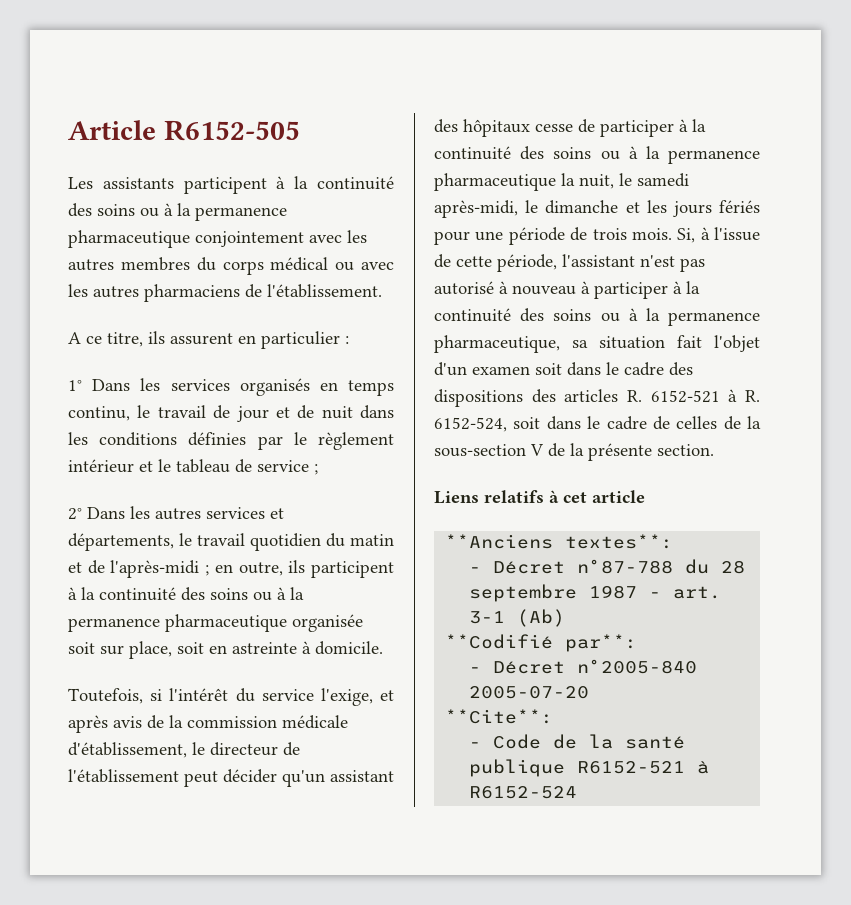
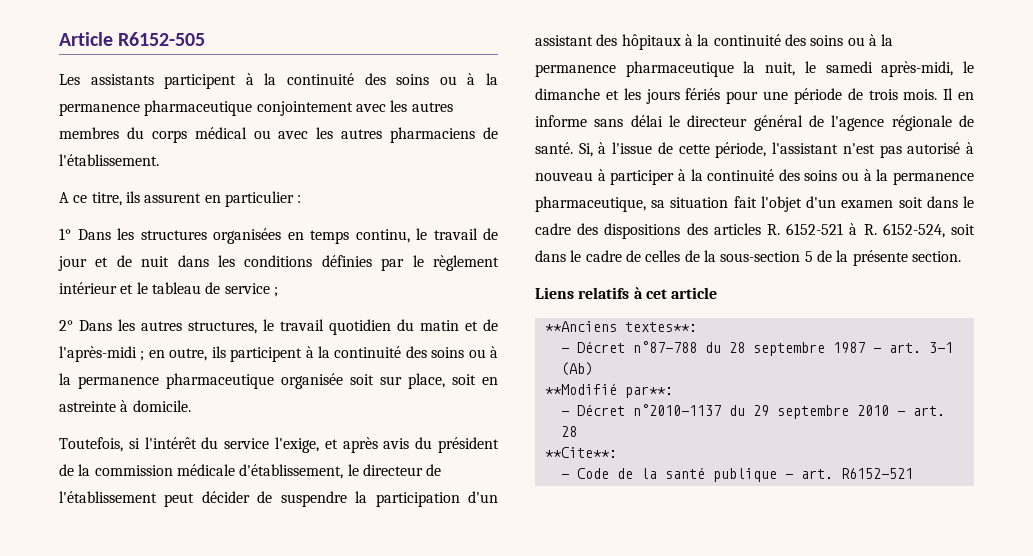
[170,378,310,396] services organisés -> [140,228,281,244] structures organisées
[206,507,284,519] [68,533,174,551] services et départements, -> [188,321,257,334] structures,
(142, 722) none -> [415,437,500,453] du président
[282,770,394,787] [434,119,674,137] qu'un assistant des hôpitaux cesse de participer -> [257,491,498,507] [535,34,681,50] de suspendre la participation d'un assistant des hôpitaux
(672, 234) none -> [943,88,974,100] [535,115,974,131] [535,142,573,154] Il en informe sans délai le directeur général de l'agence régionale de santé.
[530,444,544,456] V -> [804,251,813,262] 5
[445,634,554,649] **Codifié -> [544,383,617,395] **Modifié
[577,659,698,674] [469,686,590,699] n°2005-840 2005-07-20 -> [632,404,945,419] [560,426,577,437] n°2010-1137 du 29 septembre 2010 - art. 28
[577,761,710,774] [469,786,578,799] R6152-521 à R6152-524 -> [784,468,913,479] - art. R6152-521

